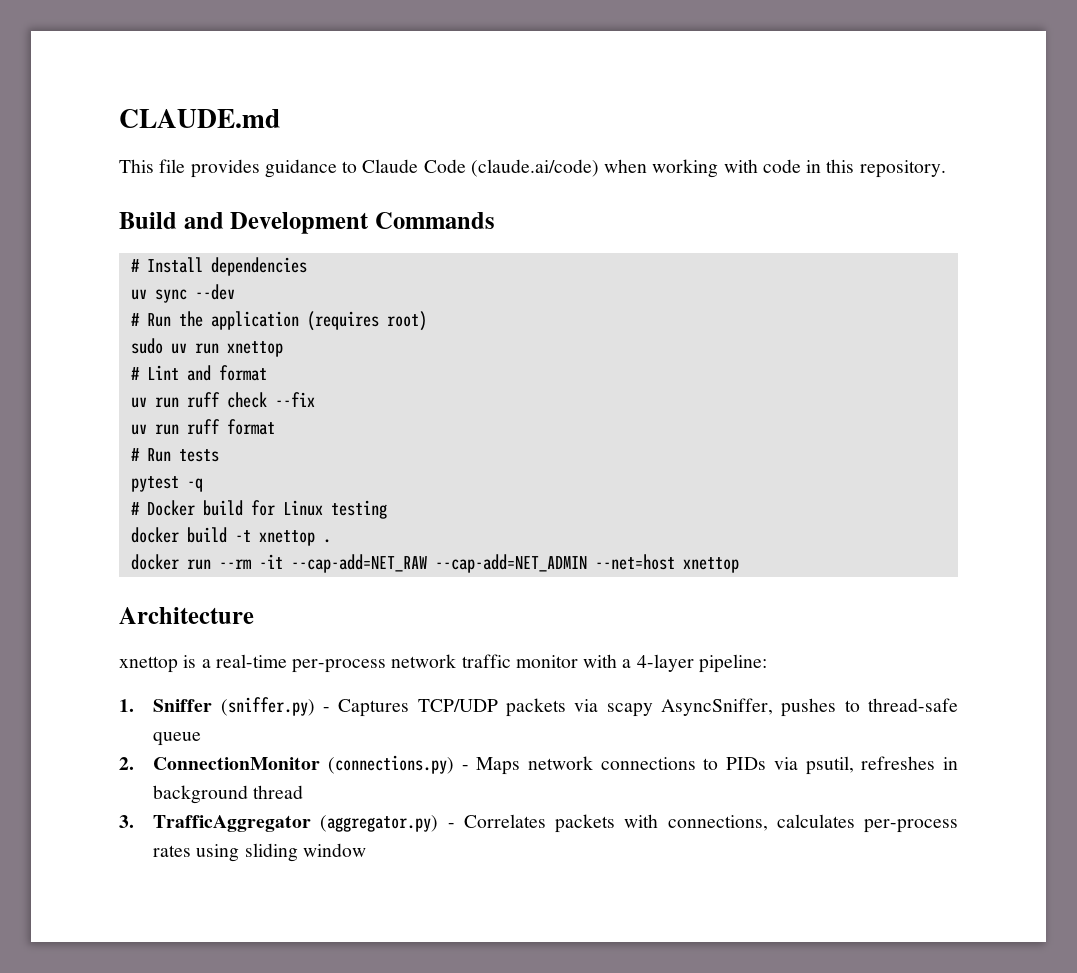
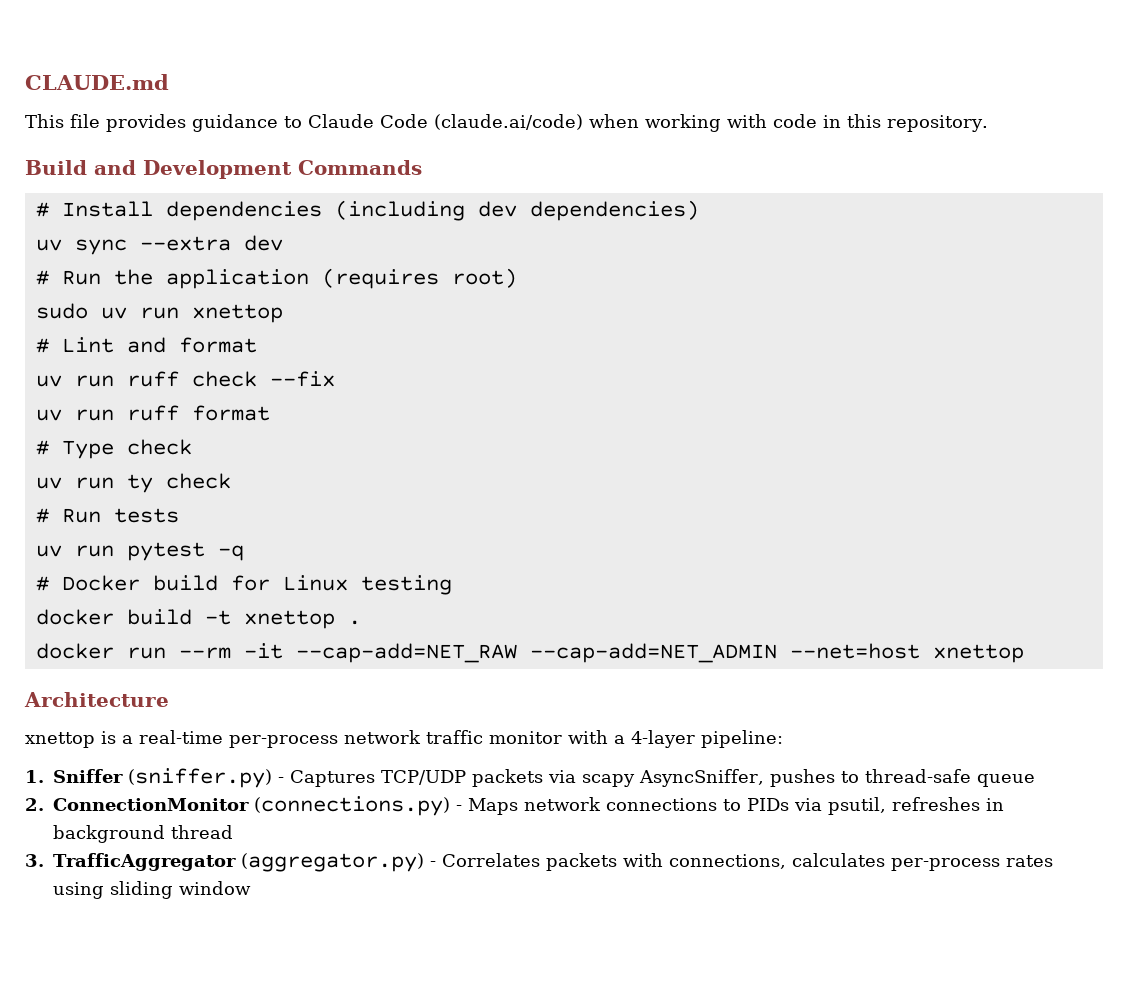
(307, 266) none -> [334,200,699,221] (including dev dependencies)
[194,284,235,300] --dev -> [139,235,283,251] --extra dev
(275, 427) none -> [35,439,192,459] [35,473,231,493] // # Type check // uv run ty check
(219, 455) none -> [35,545,114,557] uv run

